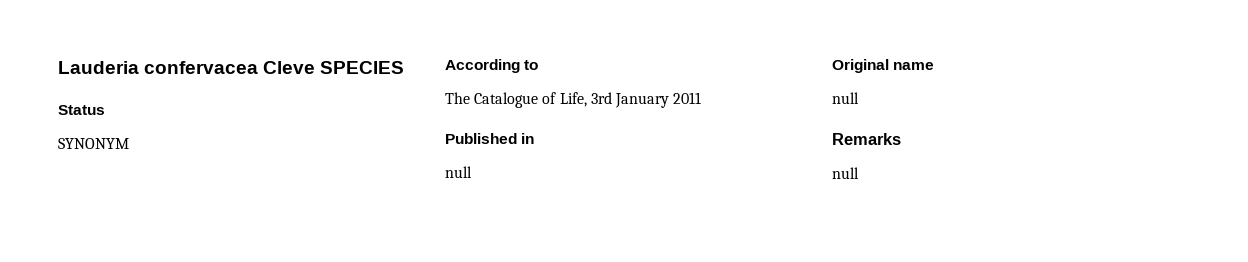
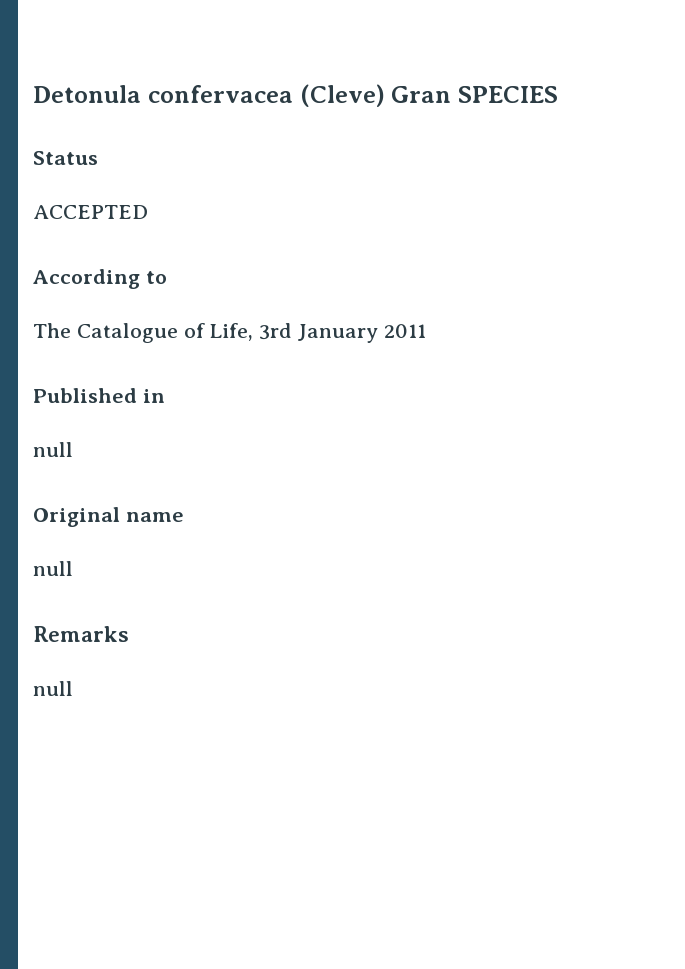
[58,61,316,74] Lauderia confervacea Cleve -> [33,84,452,107] Detonula confervacea (Cleve) Gran
[58,138,129,149] SYNONYM -> [33,205,148,219] ACCEPTED

